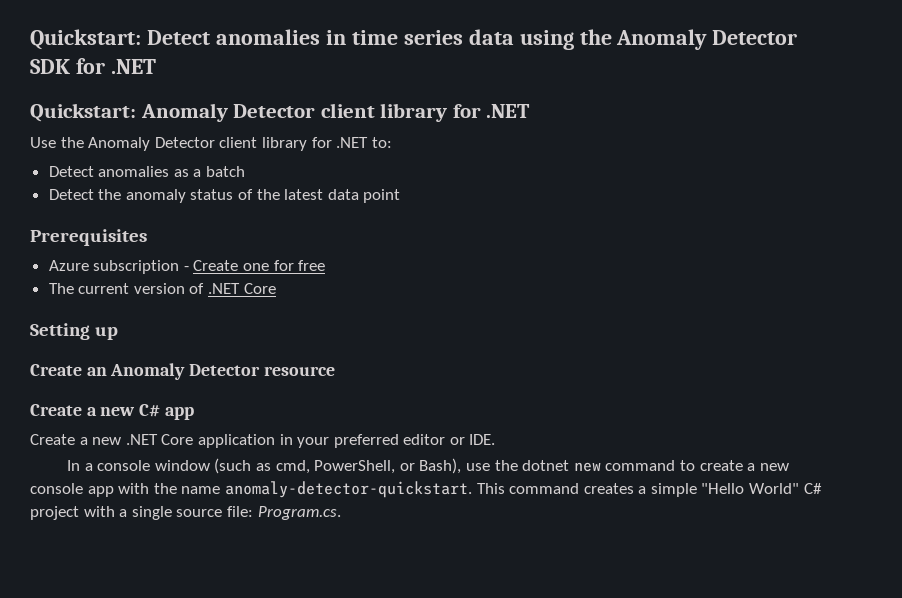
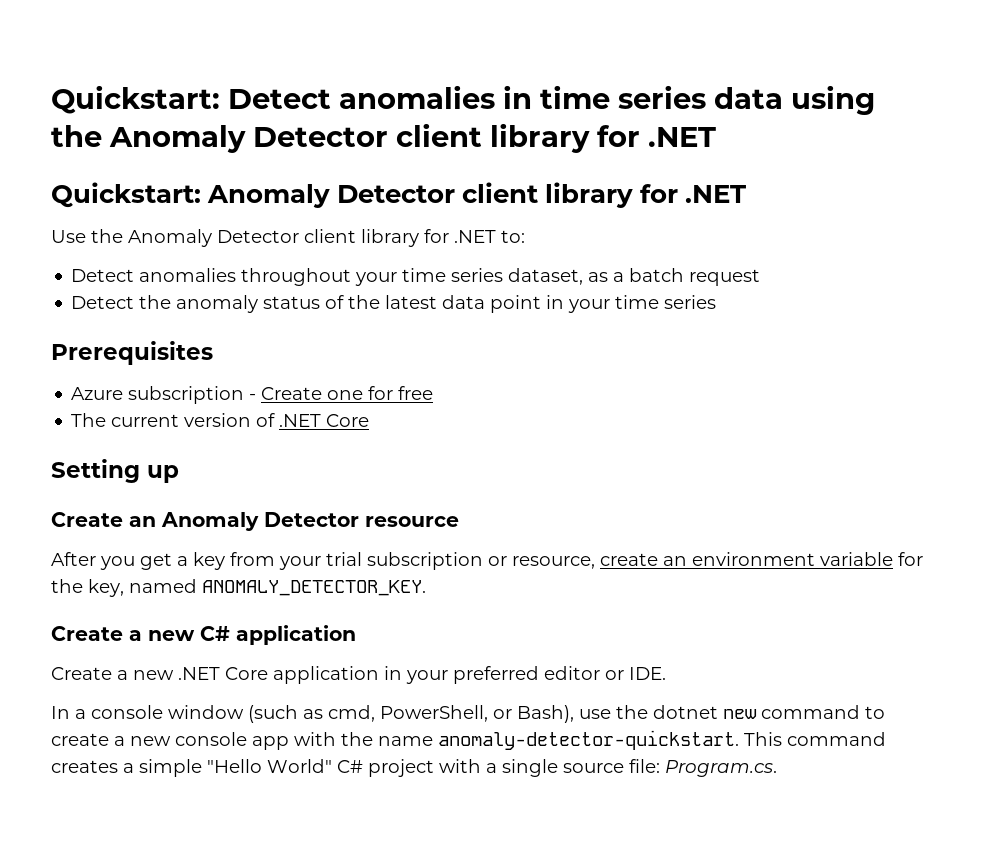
[30,59,70,74] SDK -> [396,123,590,153] client library
(170, 171) none -> [241,268,584,286] throughout your time series dataset,
(246, 171) none -> [689,269,761,286] request
(401, 196) none -> [546,295,717,313] in your time series
(335, 371) none -> [51,552,923,570] [51,579,426,597] // After you get a key from your trial subscription or resource, create an environment variable for the key, named ANOMALY_DETECTOR_KEY.
[164,407,194,420] app -> [236,625,356,645] application

